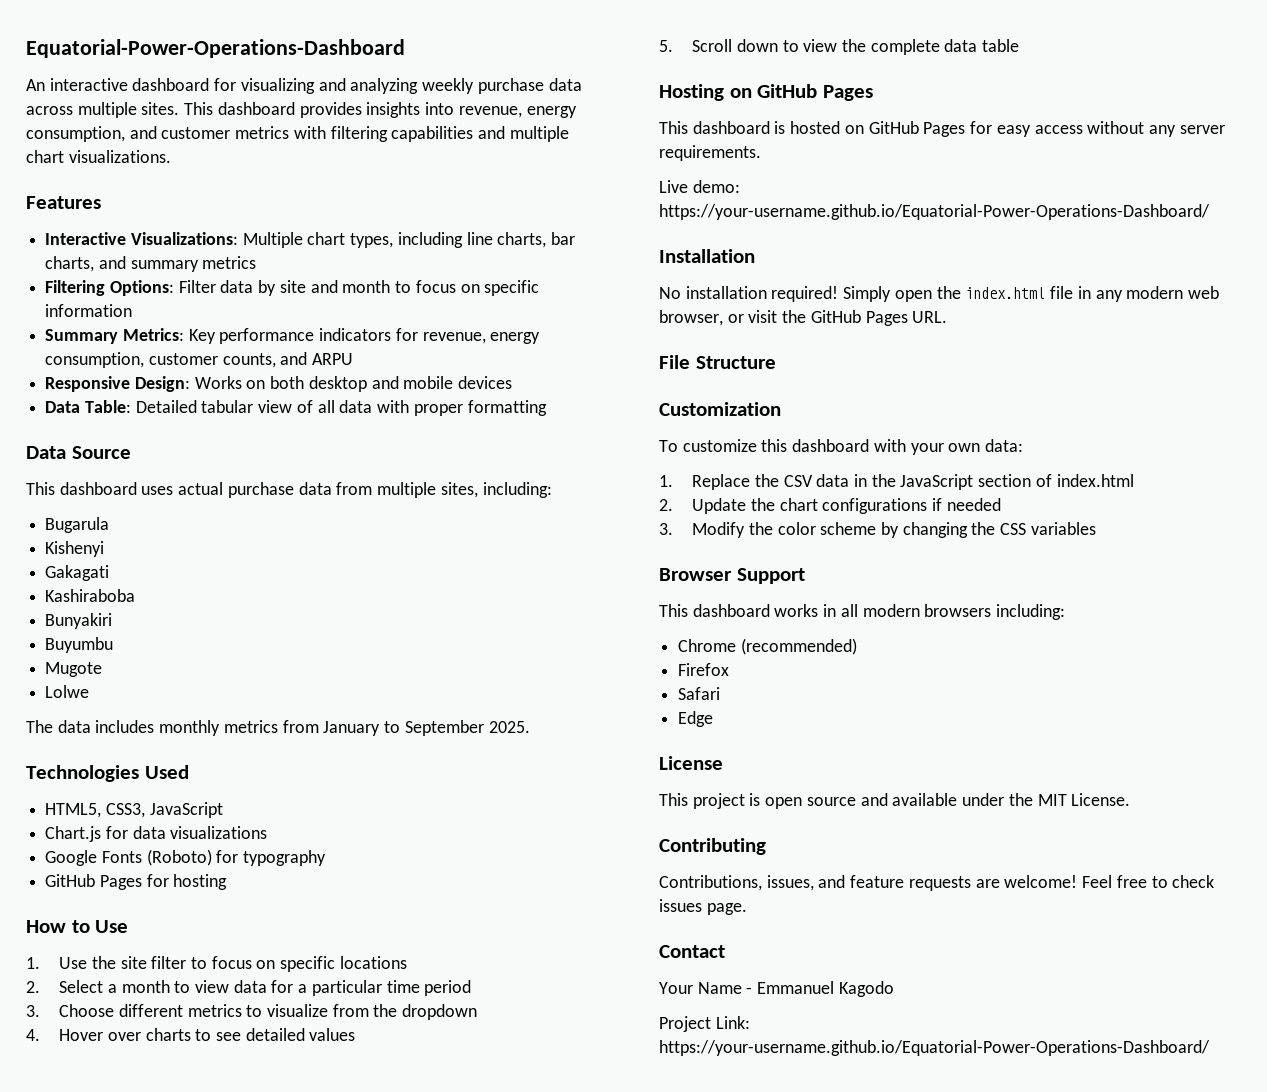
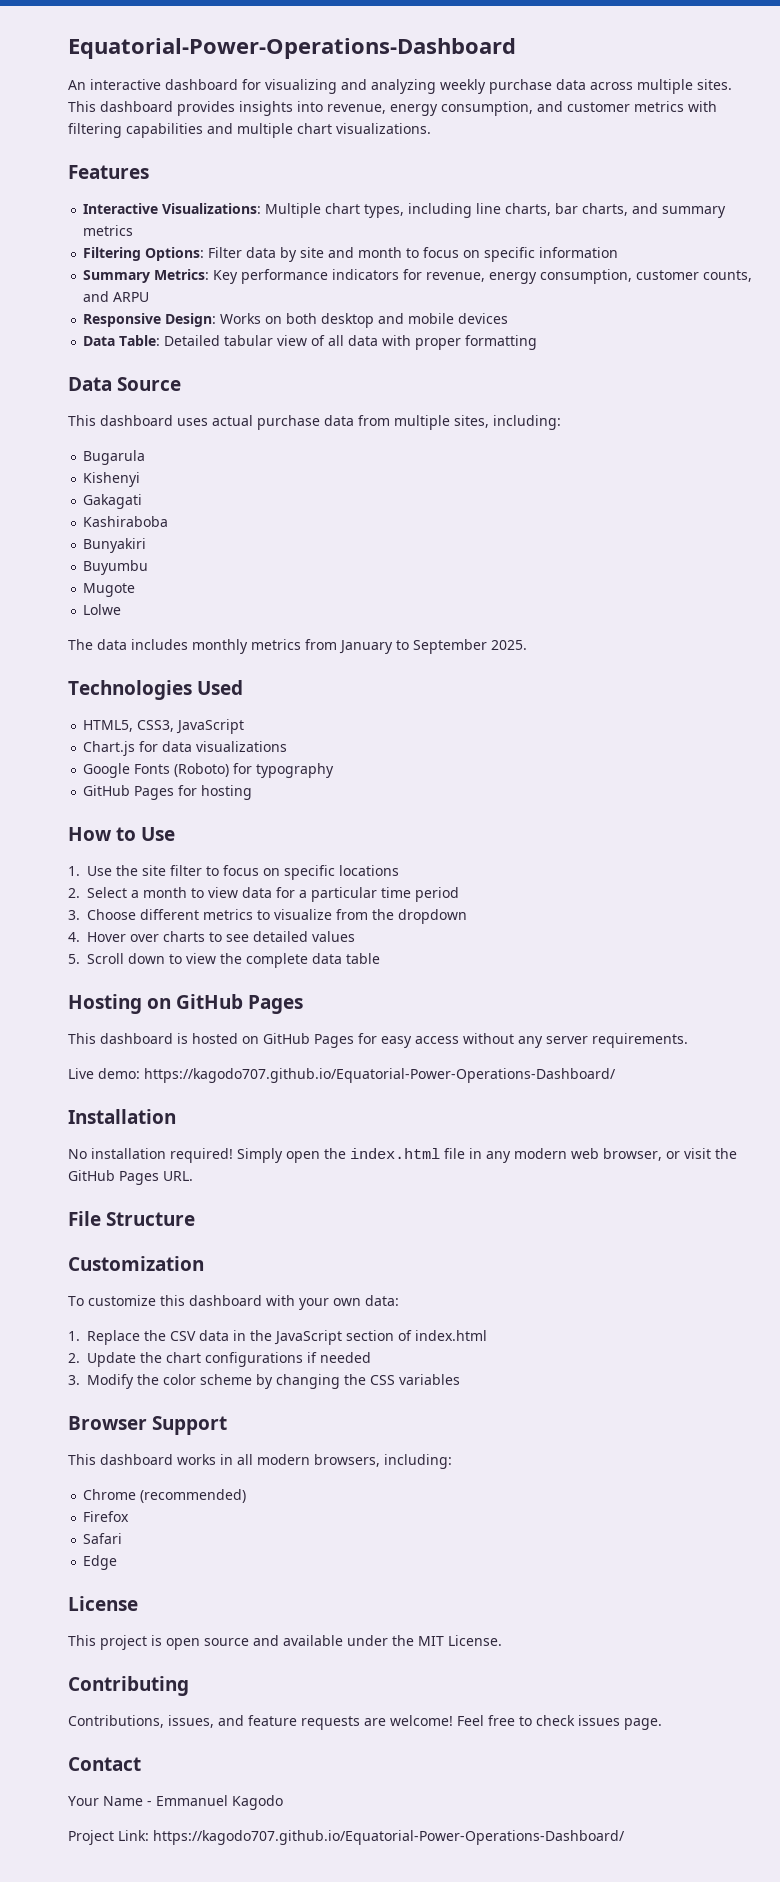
[659,204,1210,220] https://your-username.github.io/Equatorial-Power-Operations-Dashboard/ -> [144,1068,616,1083] https://kagodo707.github.io/Equatorial-Power-Operations-Dashboard/
[924,604,992,617] browsers -> [314,1454,380,1467] browsers,
[659,1040,1210,1056] https://your-username.github.io/Equatorial-Power-Operations-Dashboard/ -> [153,1830,625,1845] https://kagodo707.github.io/Equatorial-Power-Operations-Dashboard/

